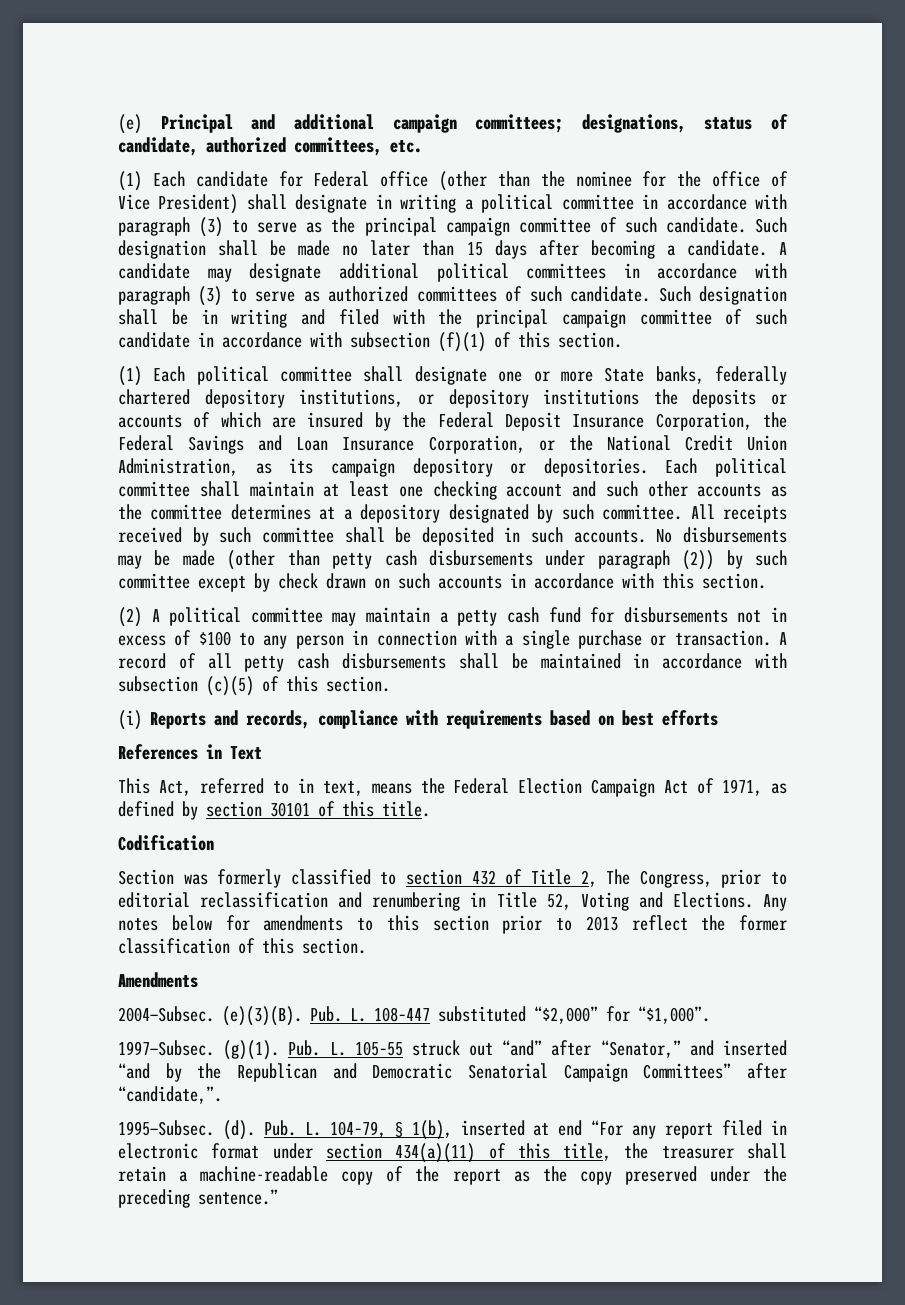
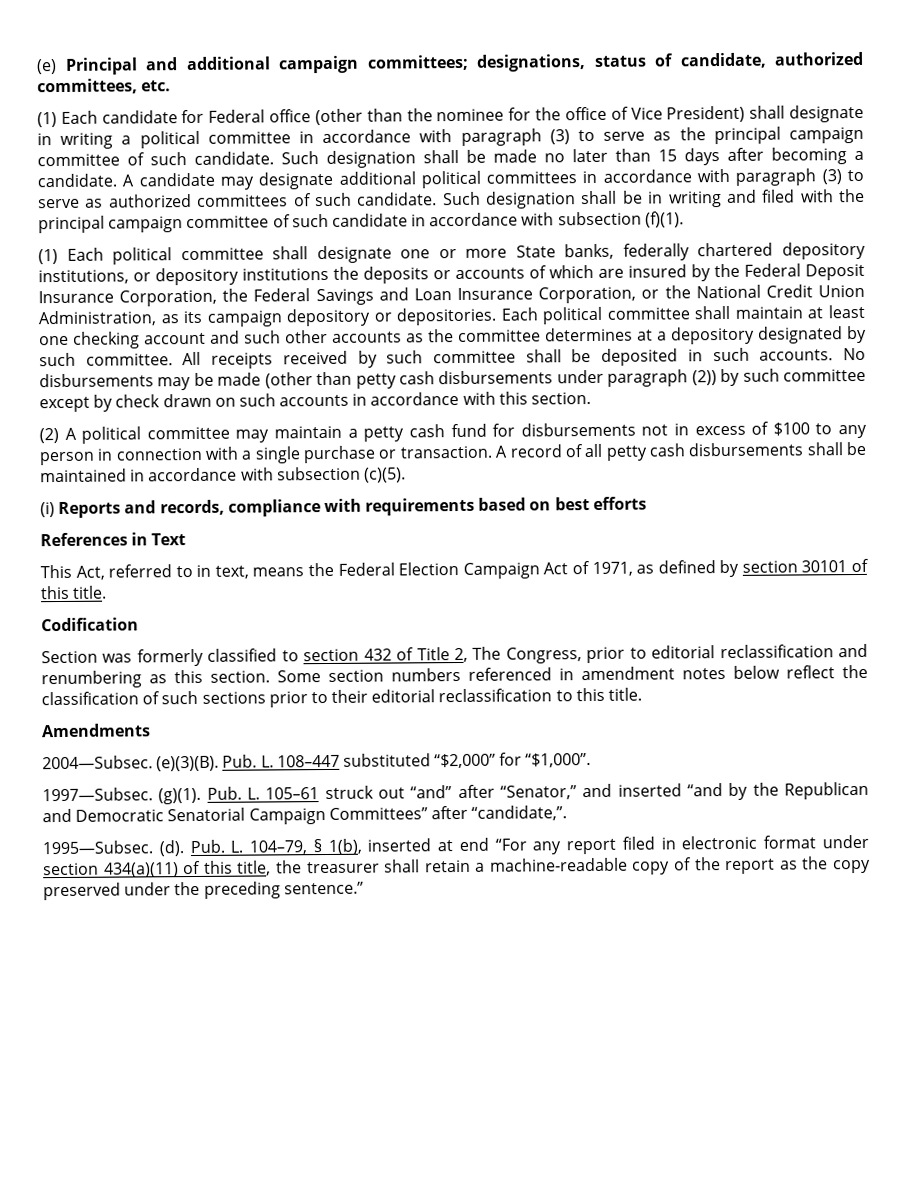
[438,332,622,352] (f)(1) of this section. -> [644,211,684,228] (f)(1).
[206,676,390,696] (c)(5) of this section. -> [363,467,406,483] (c)(5).
[470,892,788,911] [118,915,787,934] [118,938,366,954] in Title 52, Voting and Elections. Any notes below for amendments to this section prior to 2013 reflect the former classification of this section. -> [149,664,868,684] [41,687,643,708] as this section. Some section numbers referenced in amendment notes below reflect the classification of such sections prior to their editorial reclassification to this title.
[354,1041,403,1056] 105–55 -> [265,787,320,800] 105–61

